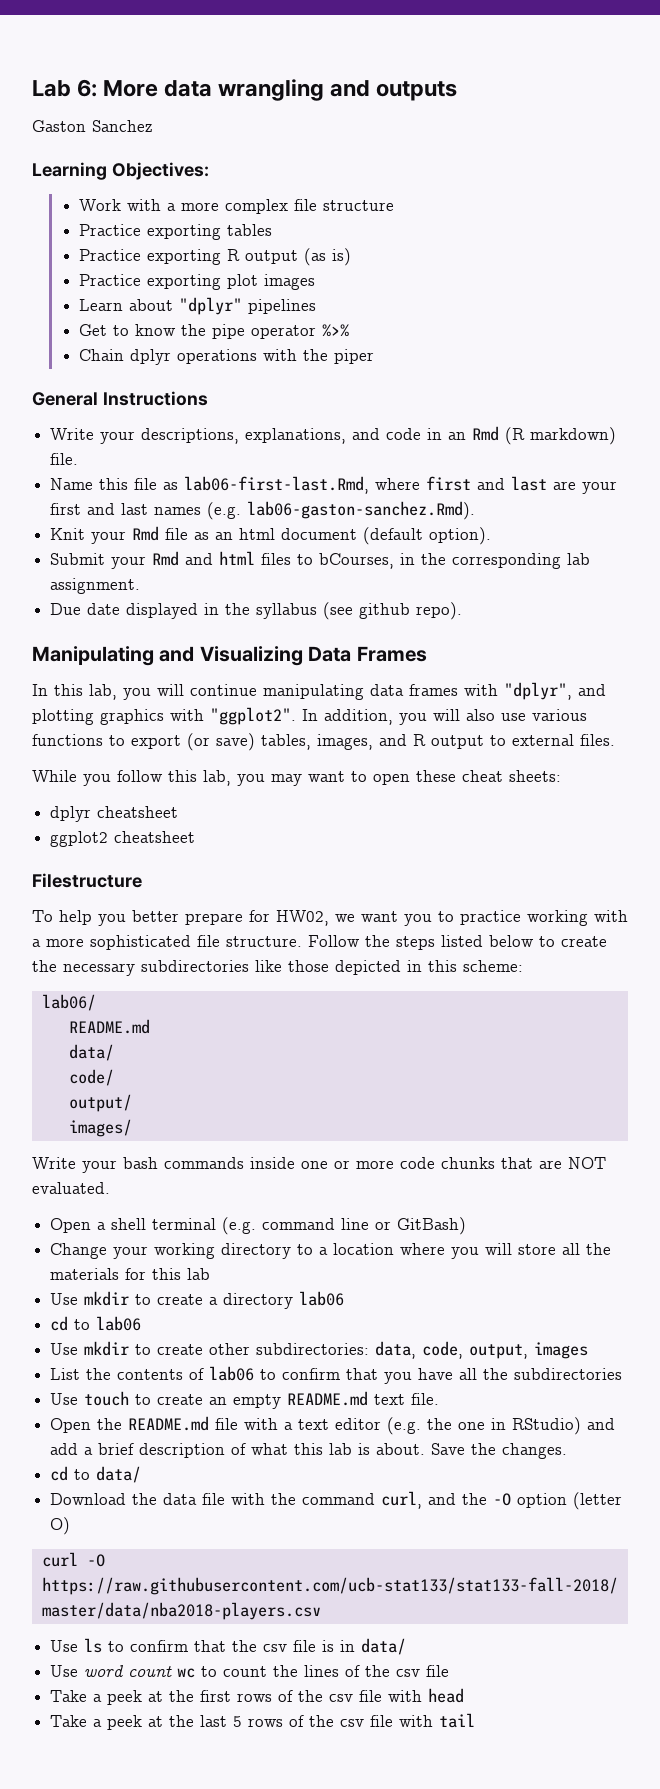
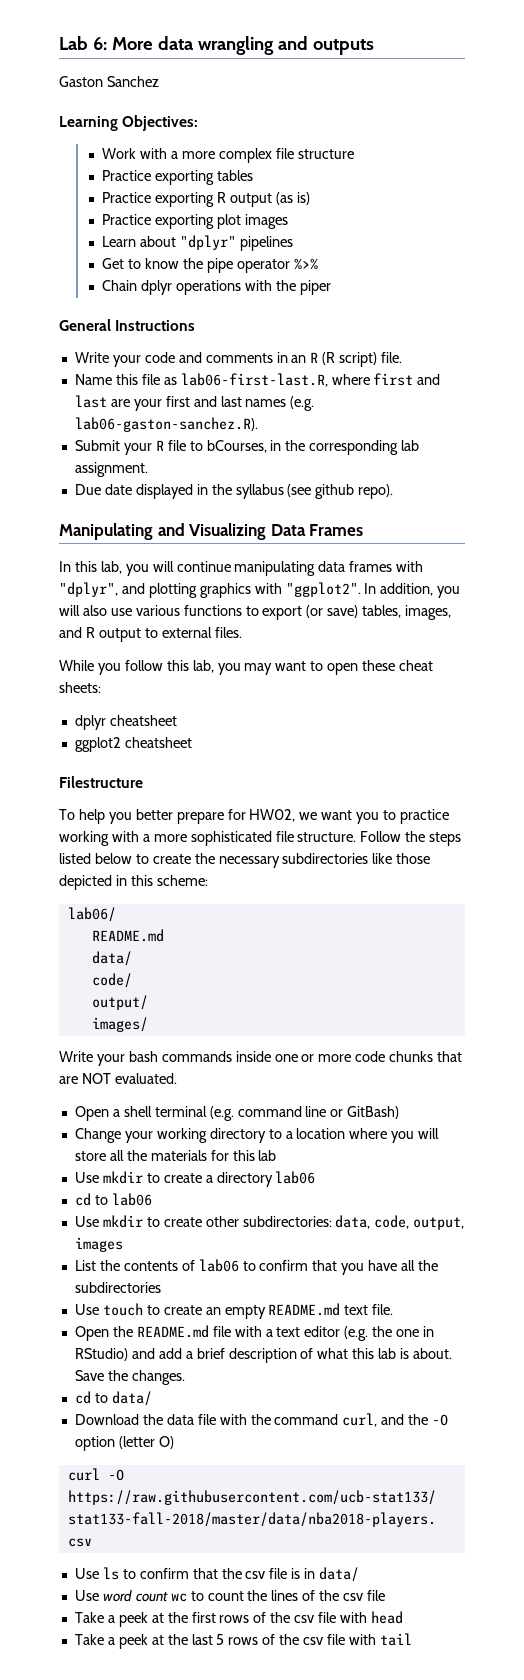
[141,426,617,445] descriptions, explanations, and code in an Rmd (R markdown) -> [144,352,378,367] code and comments in an R (R script)
[184,476,370,494] lab06-first-last.Rmd, -> [180,373,328,387] lab06-first-last.R,
[247,501,476,520] [50,526,492,545] [50,551,292,569] lab06-gaston-sanchez.Rmd). // Knit your Rmd file as an html document (default option). // Submit your Rmd and html files -> [74,417,258,432] [74,440,186,455] lab06-gaston-sanchez.R). // Submit your R file

